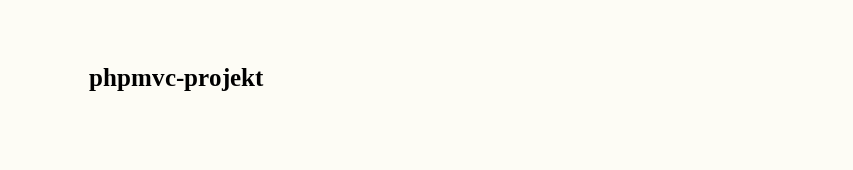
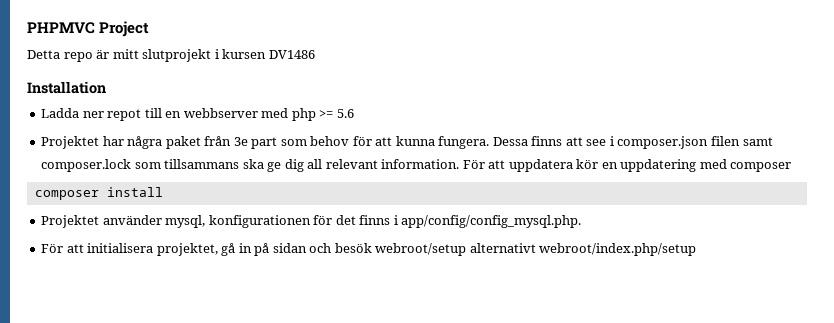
[89,68,264,91] phpmvc-projekt -> [27,21,150,37] [27,49,315,62] [27,81,106,94] [41,108,354,121] [41,136,773,149] [41,159,792,172] [34,187,163,200] [41,215,582,228] [41,243,697,256] PHPMVC Project // Detta repo är mitt slutprojekt i kursen DV1486 // Installation // Ladda ner repot till en webbserver med php >= 5.6 // Projektet har några paket från 3e part som behov för att kunna fungera. Dessa finns att see i composer.json filen samt composer.lock som tillsammans ska ge dig all relevant information. För att uppdatera kör en uppdatering med composer // composer install // Projektet använder mysql, konfigurationen för det finns i app/config/config_mysql.php. // För att initialisera projektet, gå in på sidan och besök webroot/setup alternativt webroot/index.php/setup

